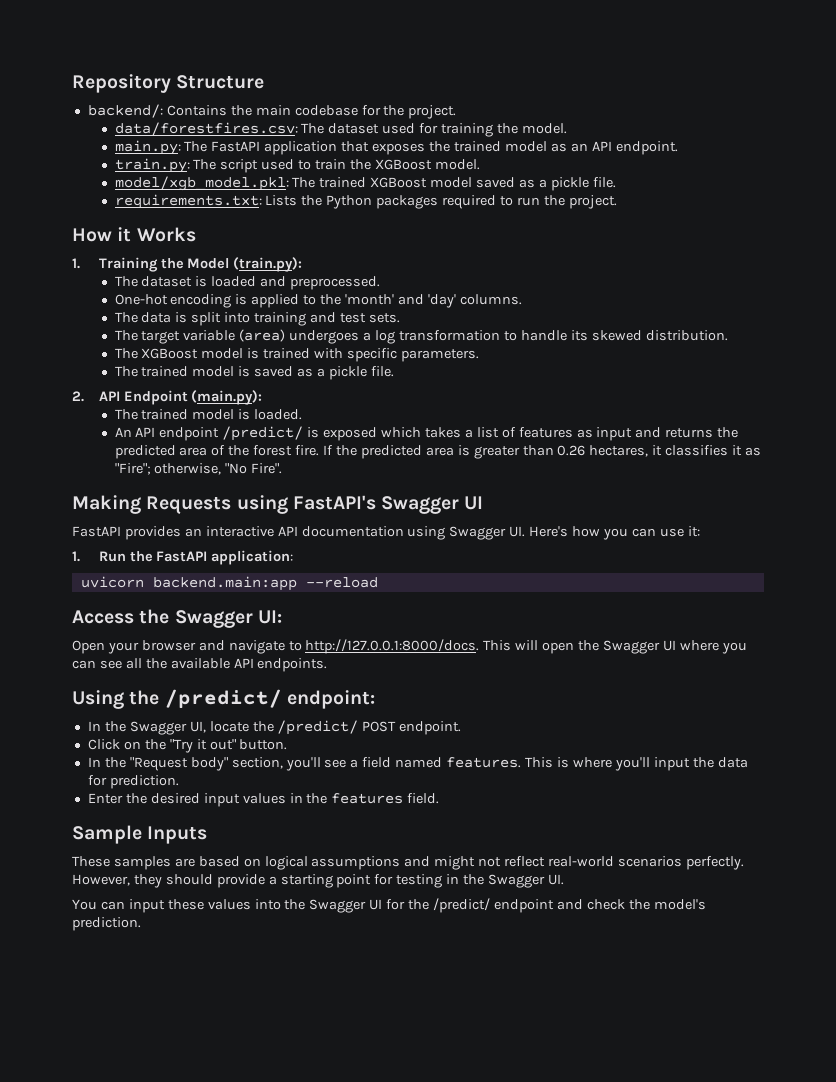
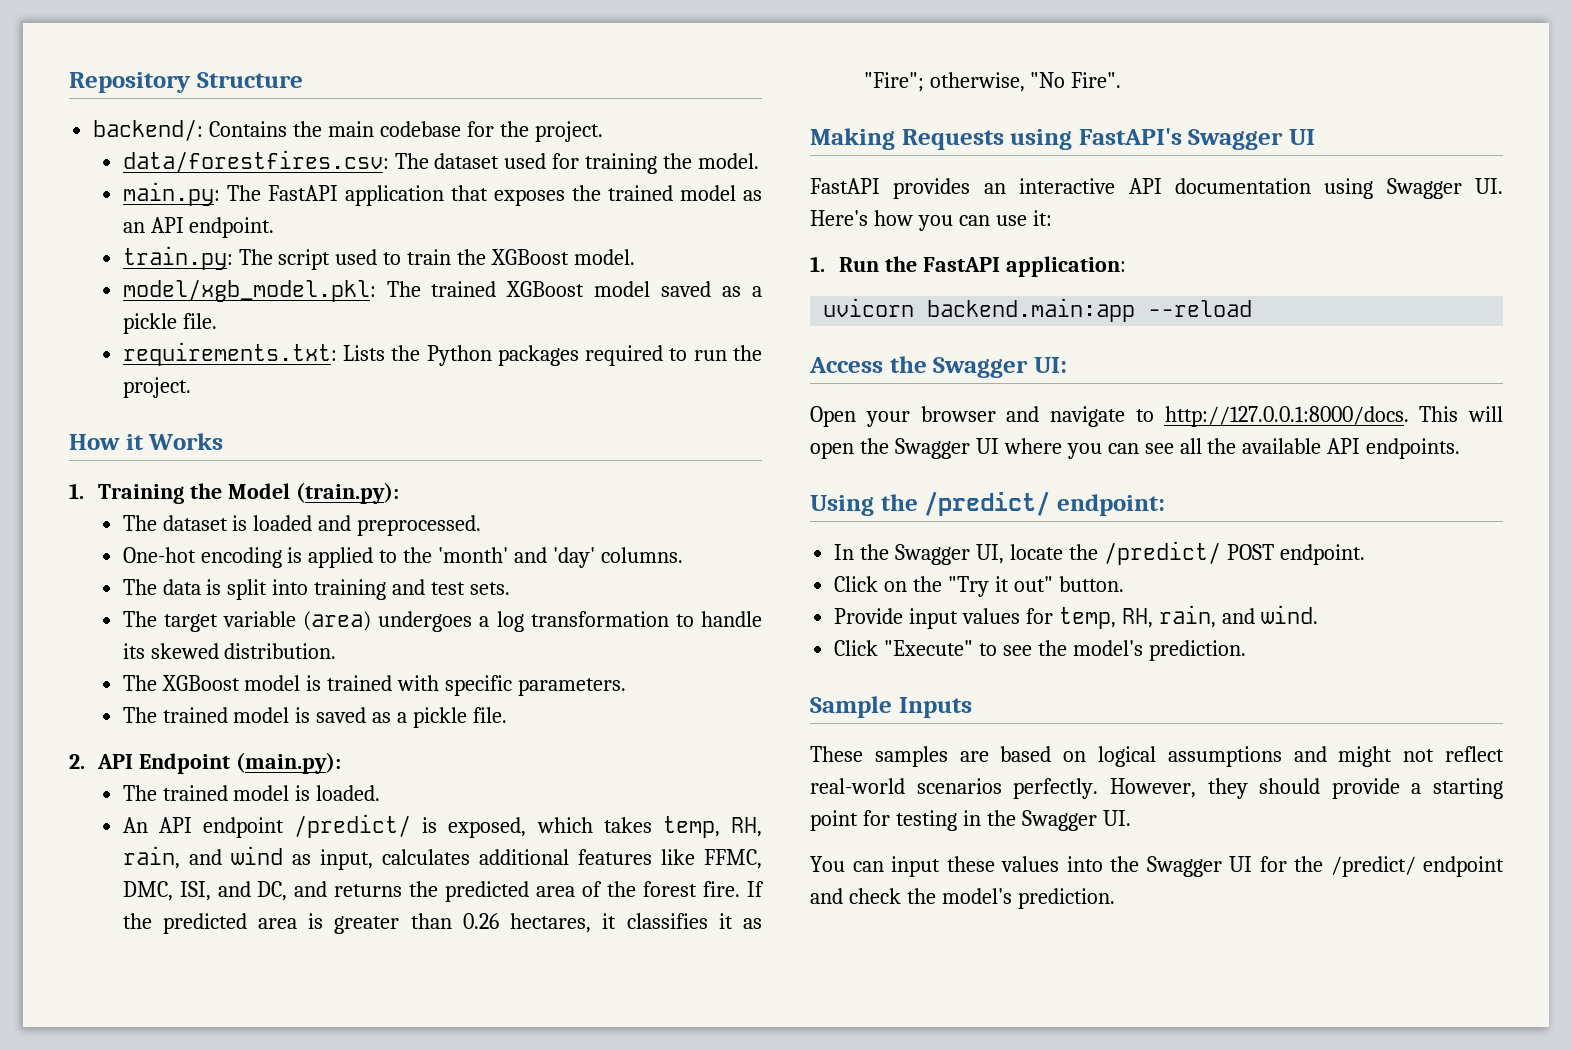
[323,427,378,441] exposed -> [448,817,527,838] exposed,
[464,427,633,441] a list of features as input -> [662,816,763,838] [122,846,762,870] [122,881,288,901] temp, RH, rain, and wind as input, calculates additional features like FFMC, DMC, ISI, and DC,
[87,757,748,771] [87,775,179,789] [87,793,440,807] In the "Request body" section, you'll see a field named features. This is where you'll input the data for prediction. // Enter the desired input values in the features field. -> [834,605,1318,629] [834,640,1246,661] Provide input values for temp, RH, rain, and wind. // Click "Execute" to see the model's prediction.

